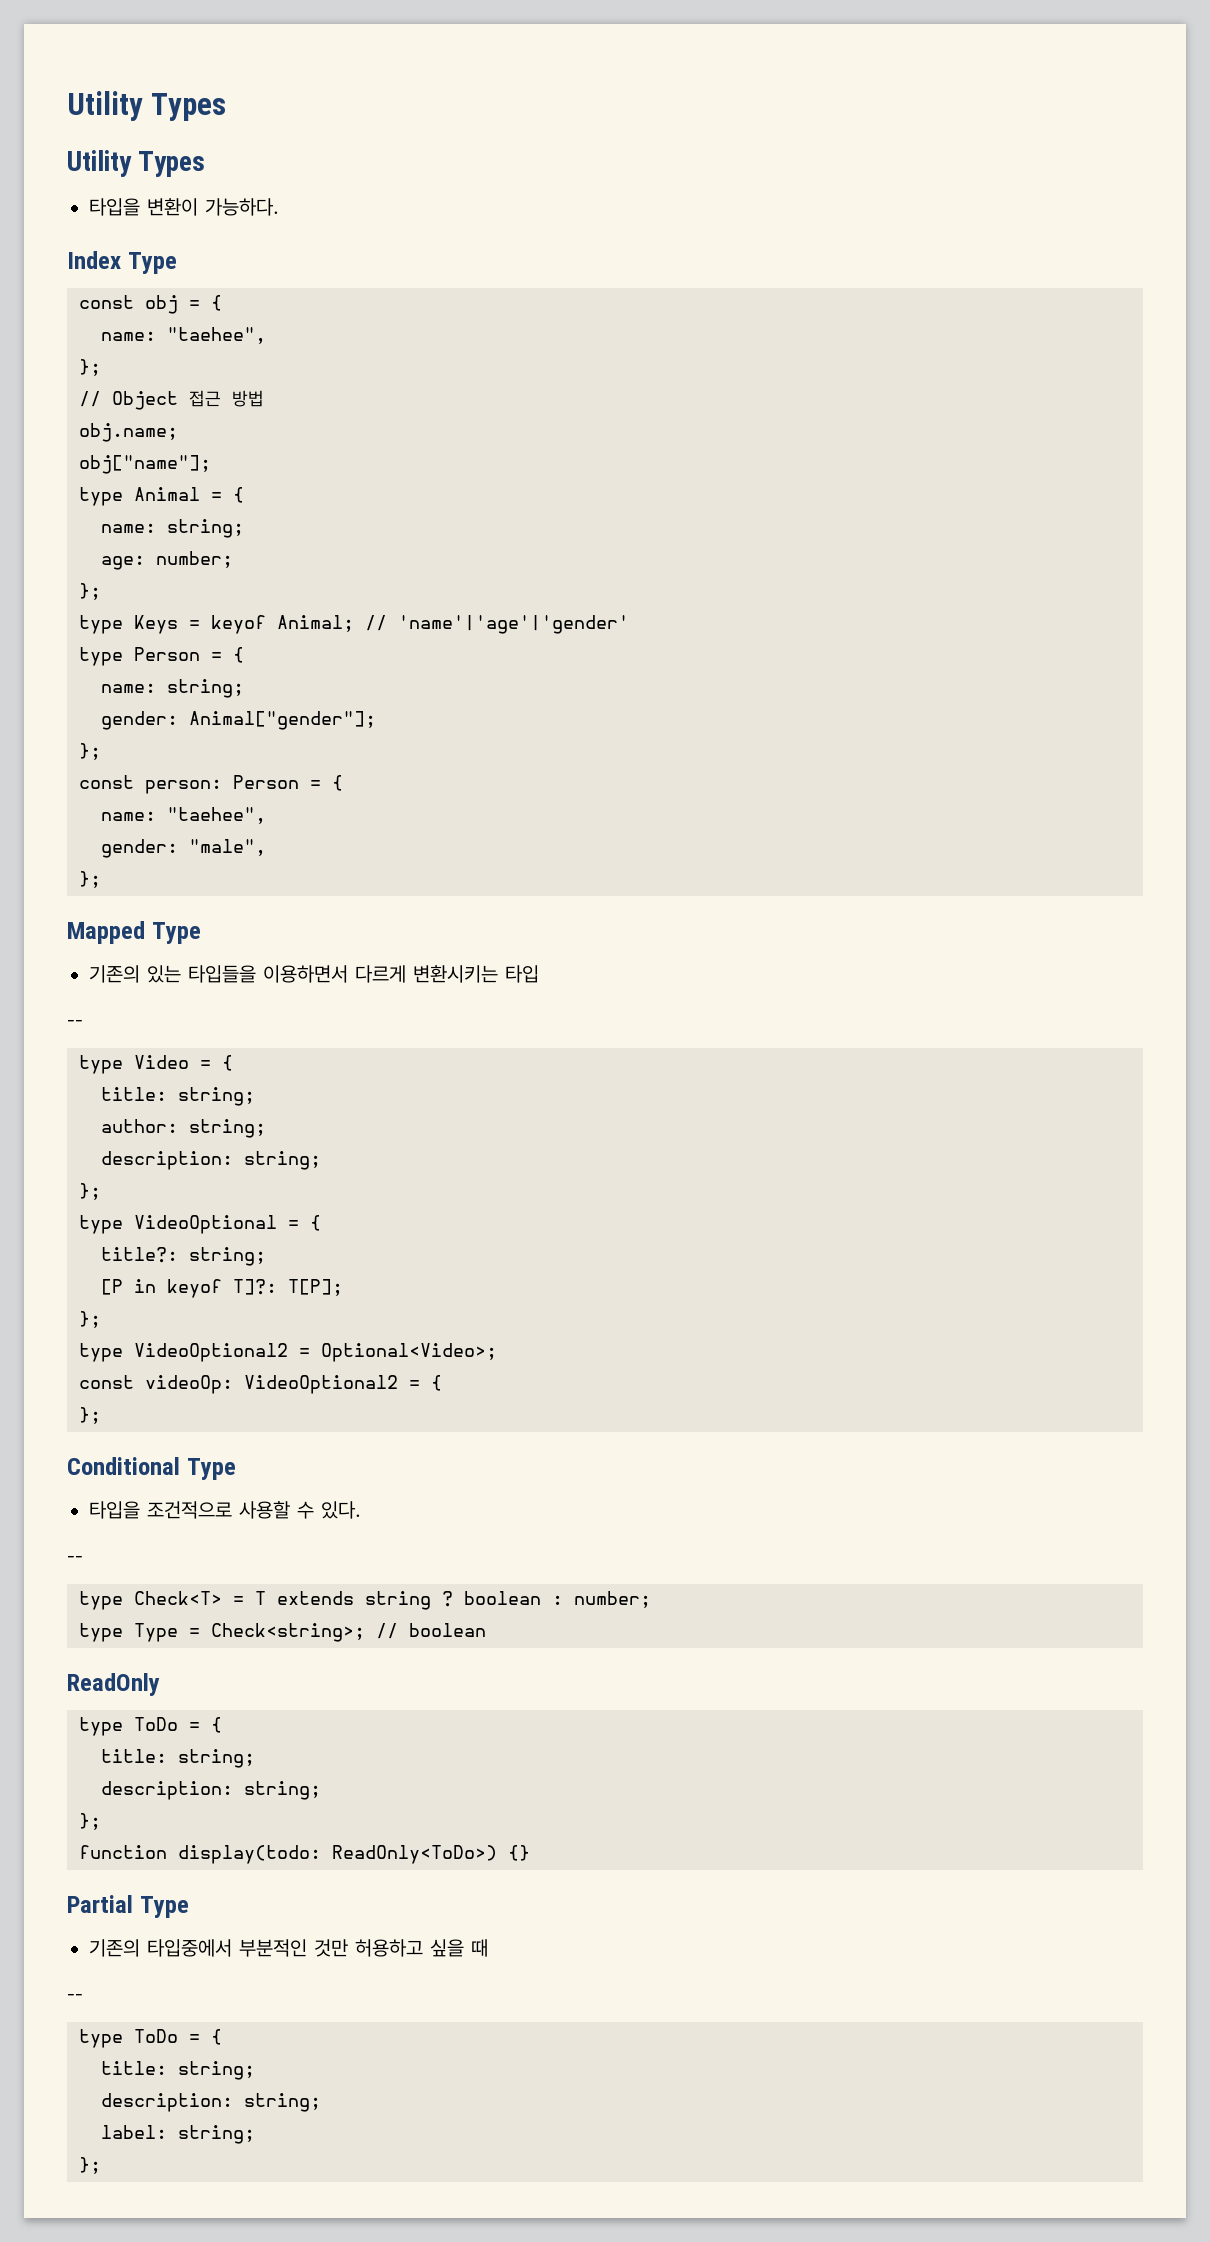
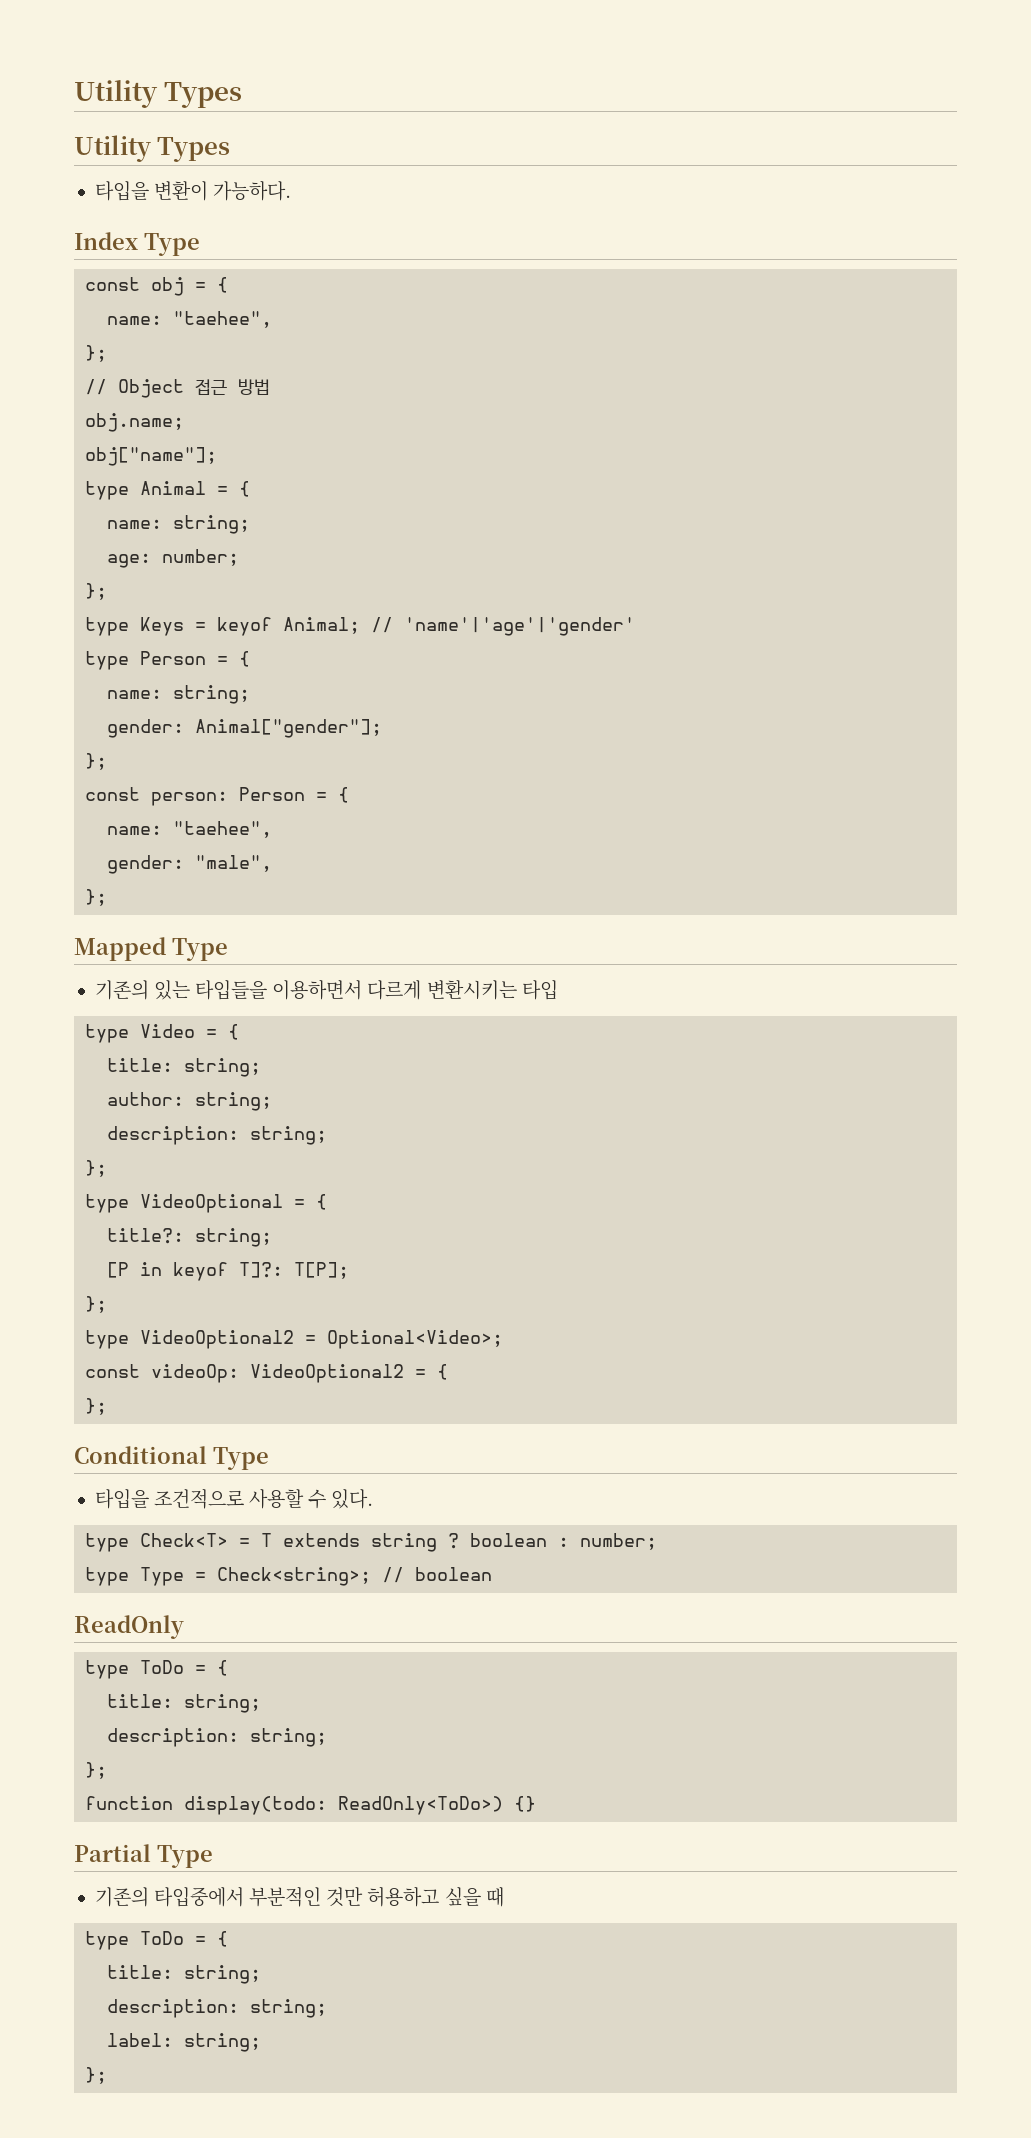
[67,1020,83,1026] // -- -> (558, 990) none
[67,1556,83,1562] // -- -> (374, 1499) none
[67,1994,83,2000] // -- -> (504, 1897) none

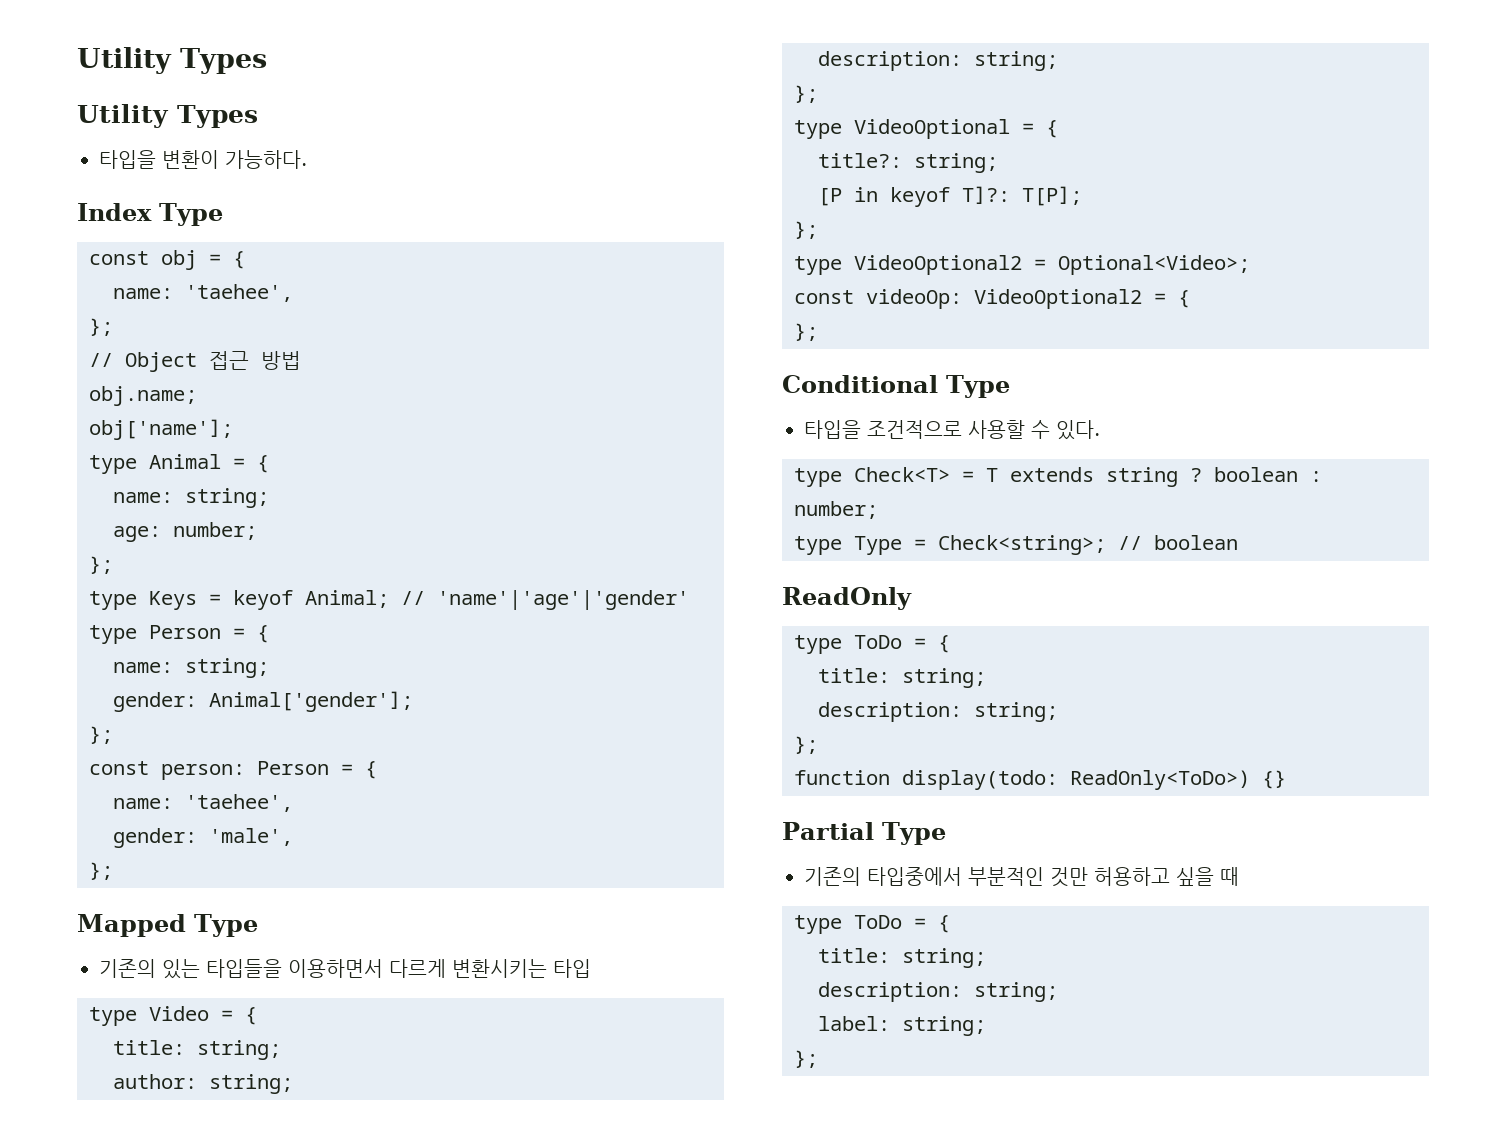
[173,311,273,328] "taehee", -> [185,284,293,302] 'taehee',
[85,447,218,466] obj["name"]; -> [89,419,233,440] obj['name'];
[195,719,383,738] Animal["gender"]; -> [209,691,413,712] Animal['gender'];
[173,821,273,838] [107,855,273,874] "taehee", // gender: "male", -> [185,794,293,812] [113,828,293,848] 'taehee', // gender: 'male',

